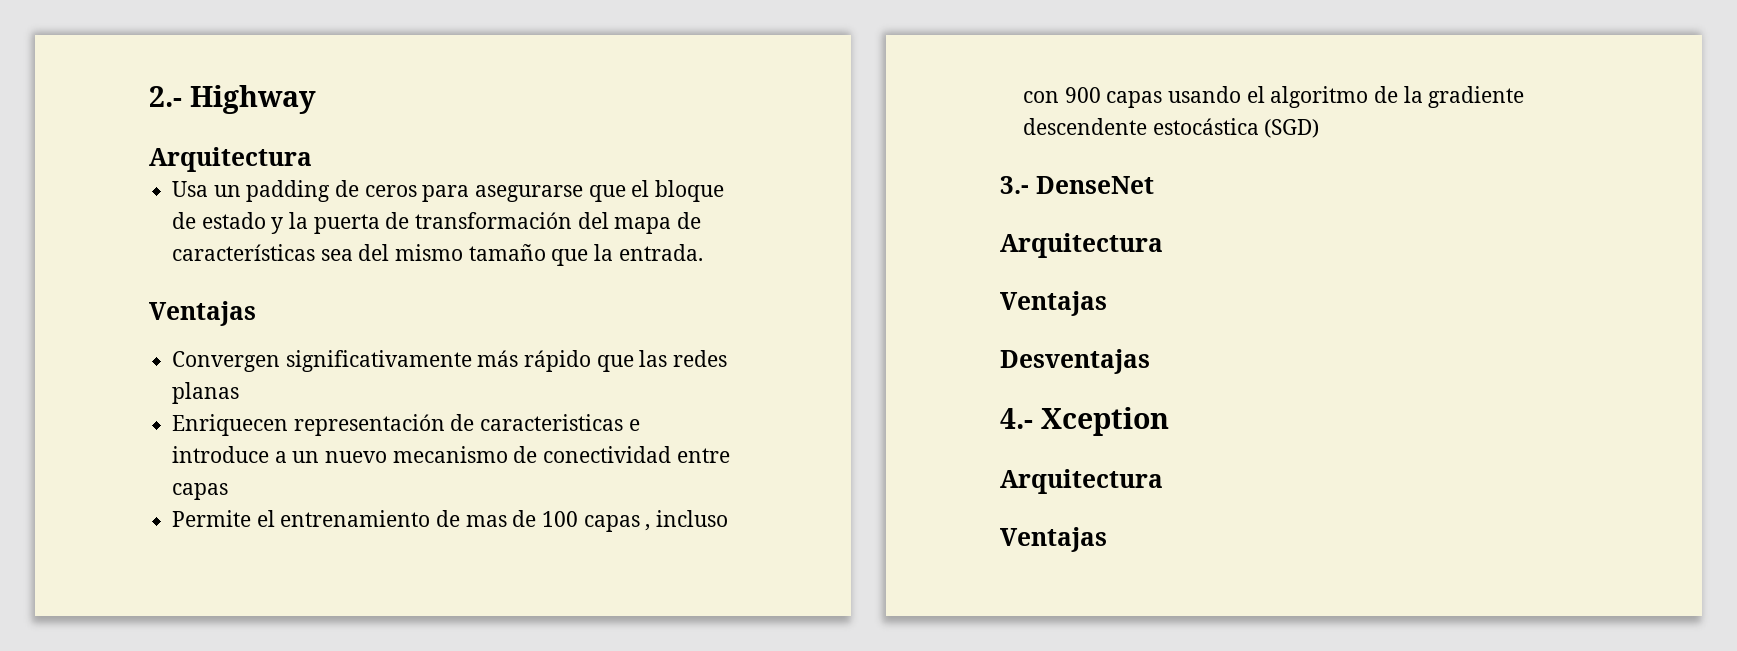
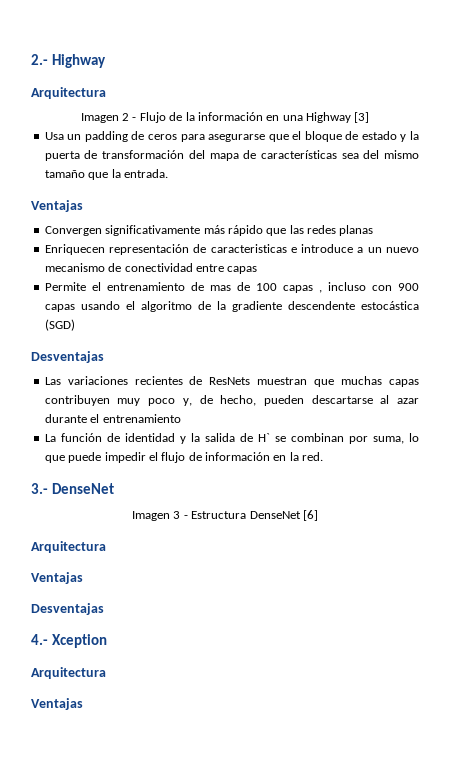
(312, 159) none -> [80,112,370,123] // Imagen 2 - Flujo de la información en una Highway [3]
[1000,176,1154,194] 3.- DenseNet -> [31,351,104,363] [44,376,419,387] [44,395,420,406] [44,414,181,423] [44,433,420,444] [44,452,324,463] [31,483,114,494] [132,510,318,521] Desventajas // Las variaciones recientes de ResNets muestran que muchas capas contribuyen muy poco y, de hecho, pueden descartarse al azar durante el entrenamiento // La función de identidad y la salida de H` se combinan por suma, lo que puede impedir el flujo de información en la red. // 3.- DenseNet // Imagen 3 - Estructura DenseNet [6]

